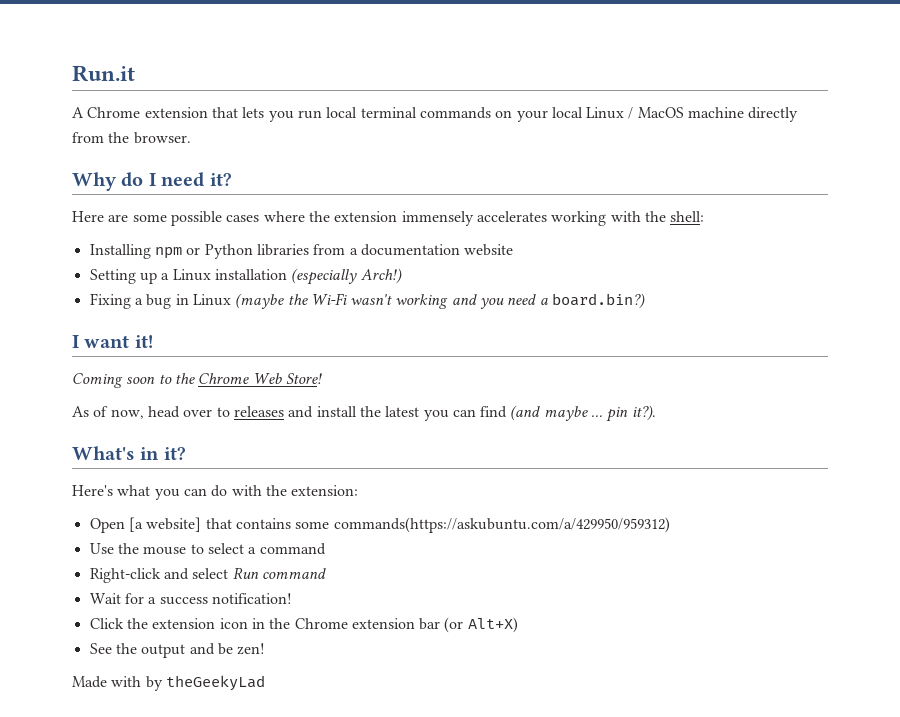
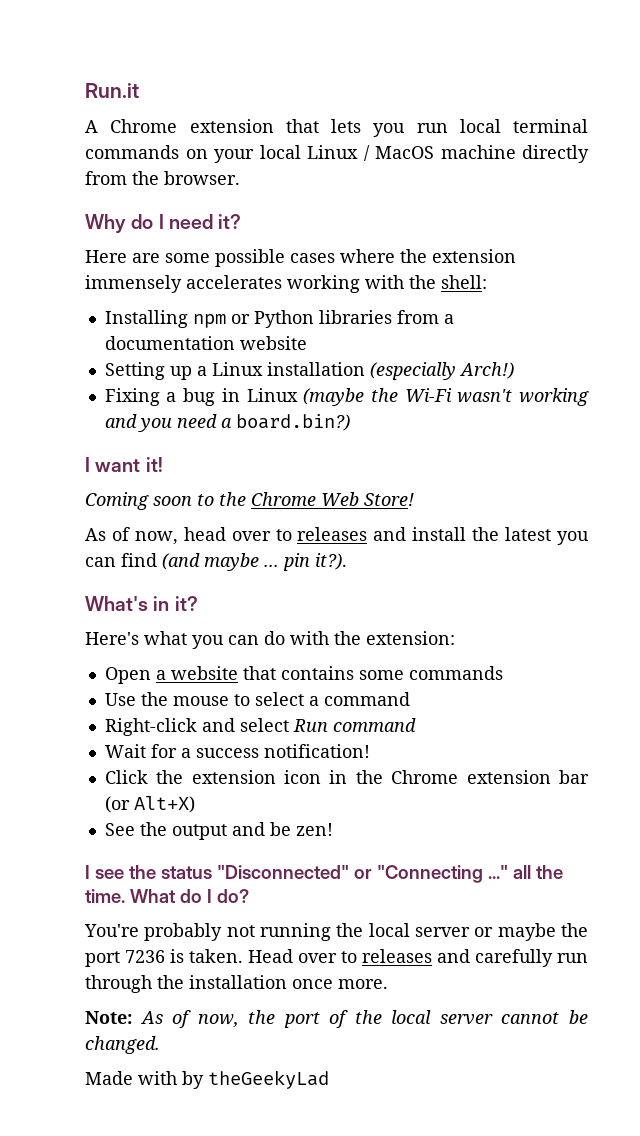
[128,517,202,532] [a website] -> [155,666,238,680] a website
[333,517,670,533] commands(https://askubuntu.com/a/429950/959312) -> [408,666,503,680] commands
(266, 649) none -> [85,865,563,883] [85,889,249,903] [84,923,588,941] [85,949,588,967] [85,975,388,993] [85,1010,589,1028] [85,1036,160,1054] // I see the status "Disconnected" or "Connecting ..." all the time. What do I do? // You're probably not running the local server or maybe the port 7236 is taken. Head over to releases and carefully run through the installation once more. // Note: As of now, the port of the local server cannot be changed.

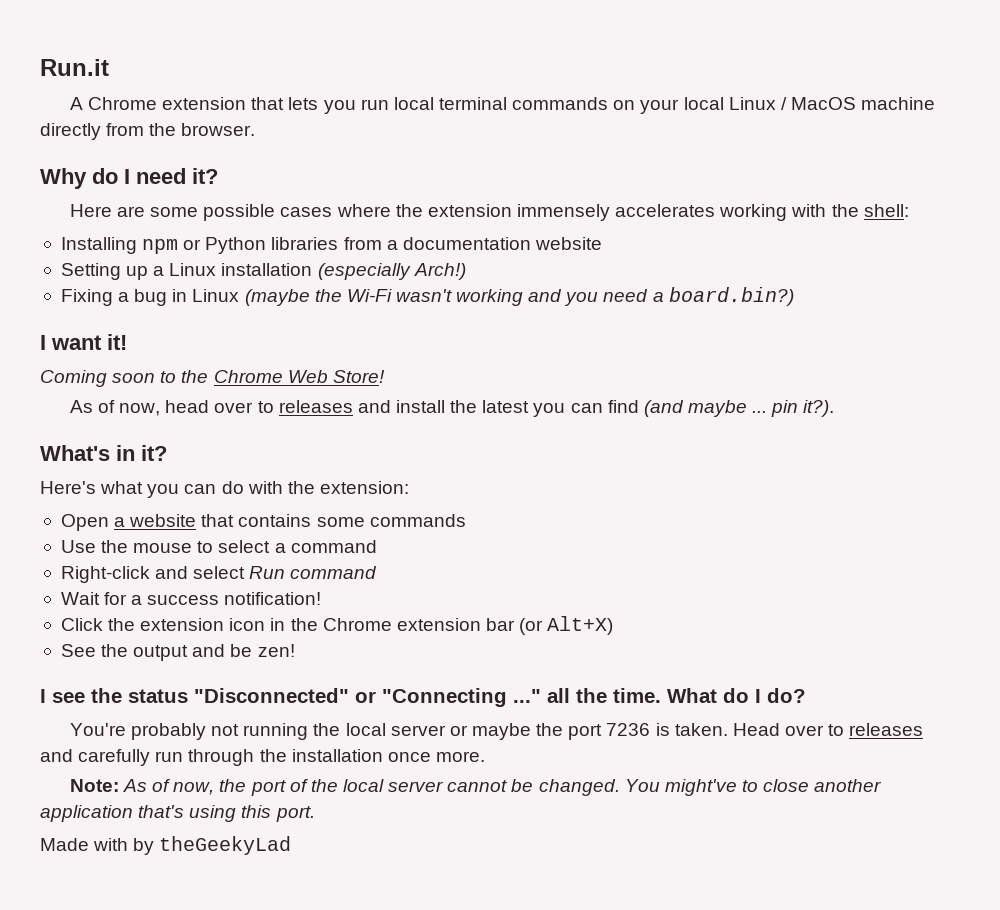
(160, 1045) none -> [624,779,882,796] [40,805,315,822] You might've to close another application that's using this port.

